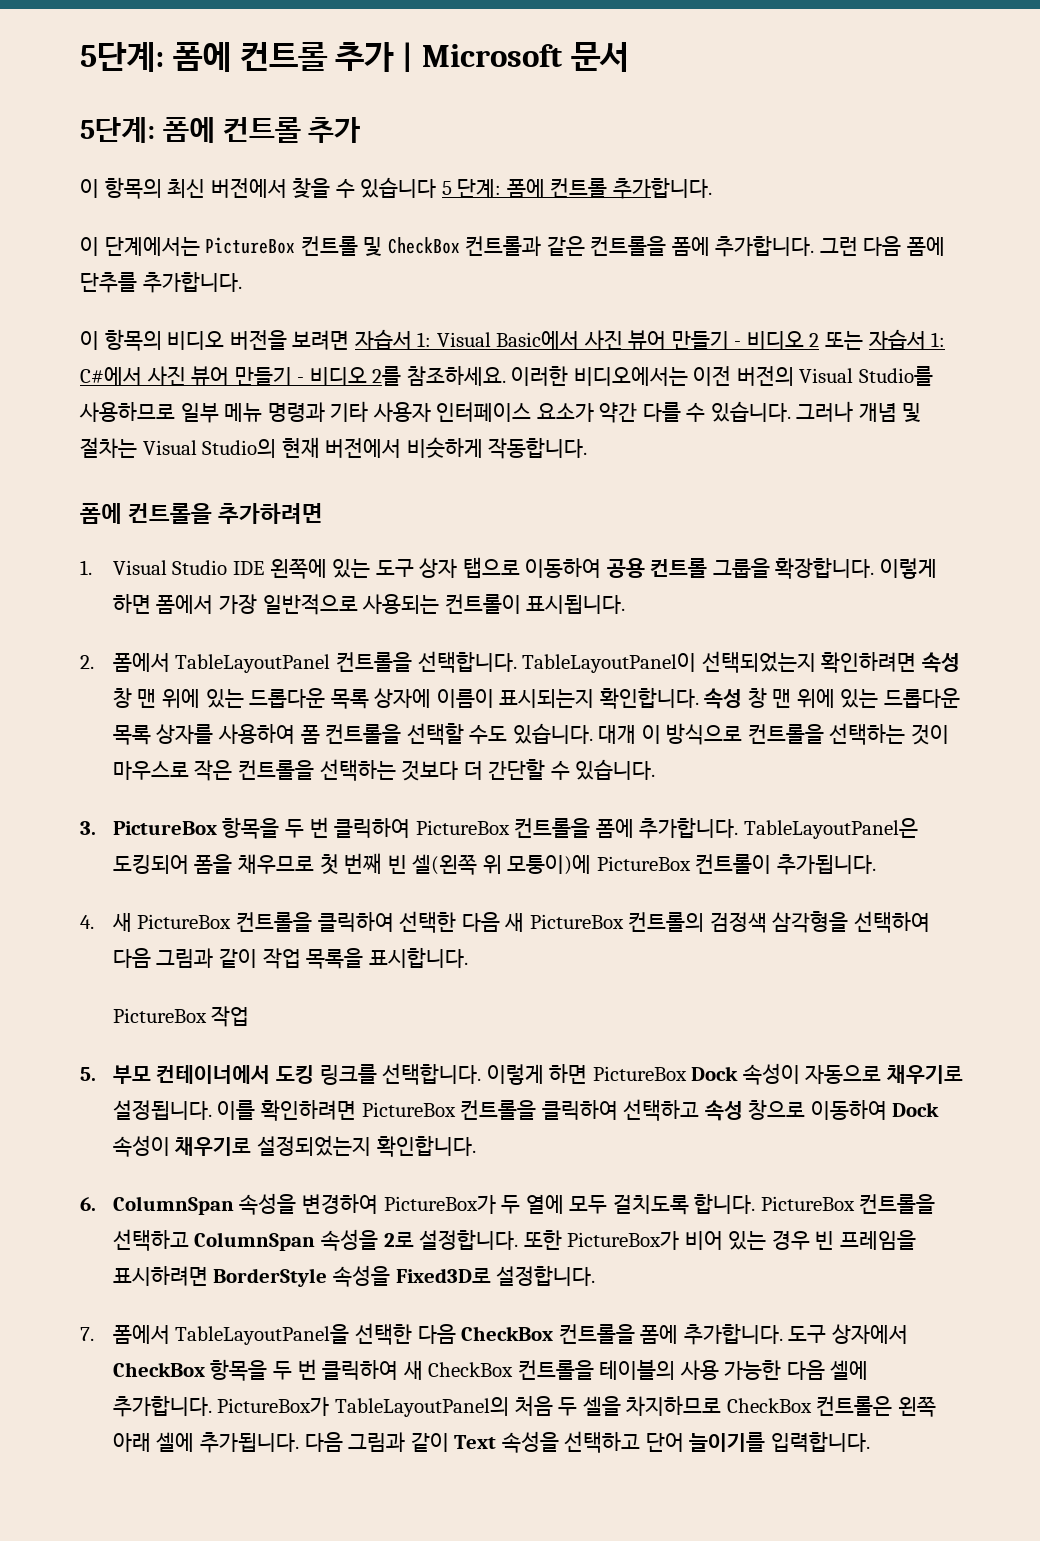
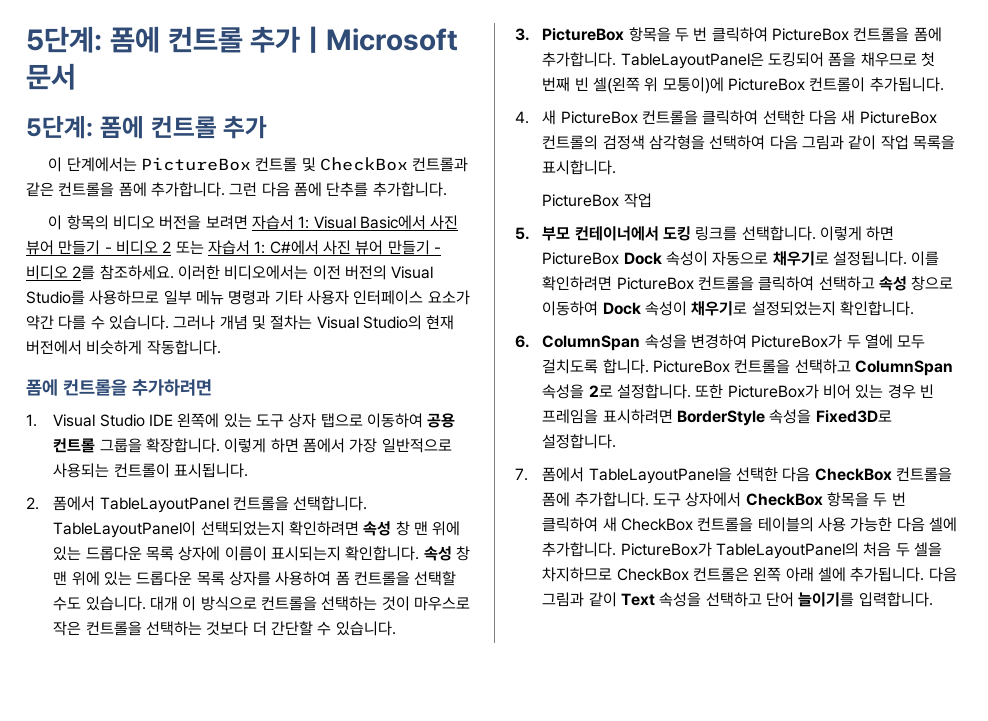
[80,177,712,199] // 이 항목의 최신 버전에서 찾을 수 있습니다 5 단계: 폼에 컨트롤 추가합니다. -> (268, 127) none

